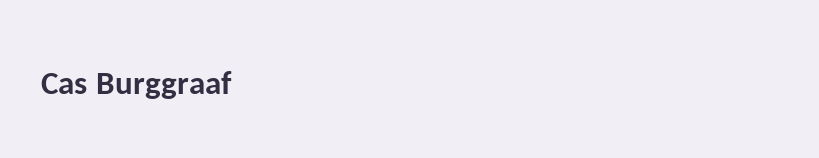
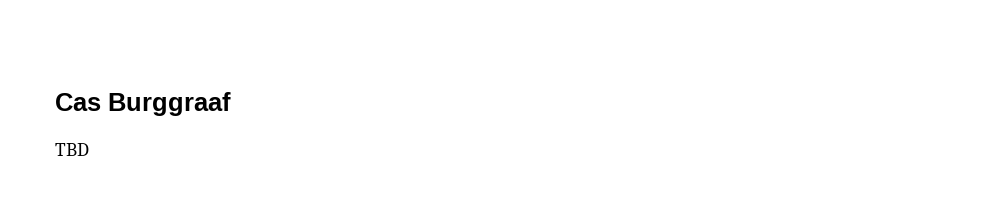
(232, 85) none -> [55,143,89,156] // TBD

